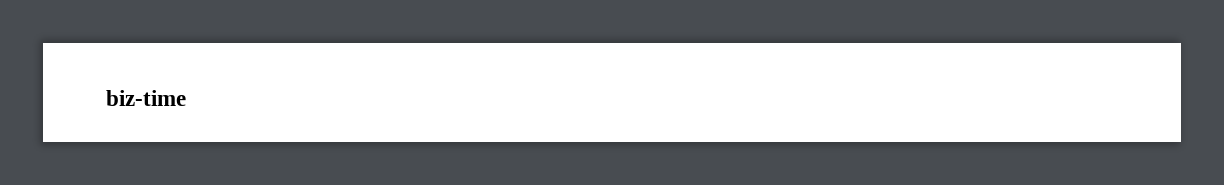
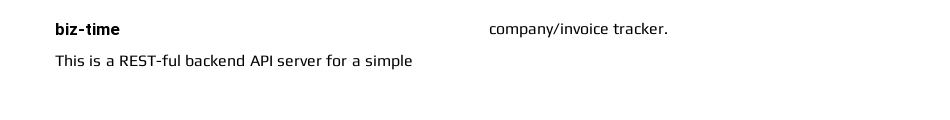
(186, 98) none -> [55,54,413,70] [489,22,669,38] // This is a REST-ful backend API server for a simple company/invoice tracker.

